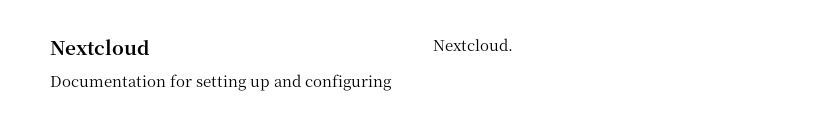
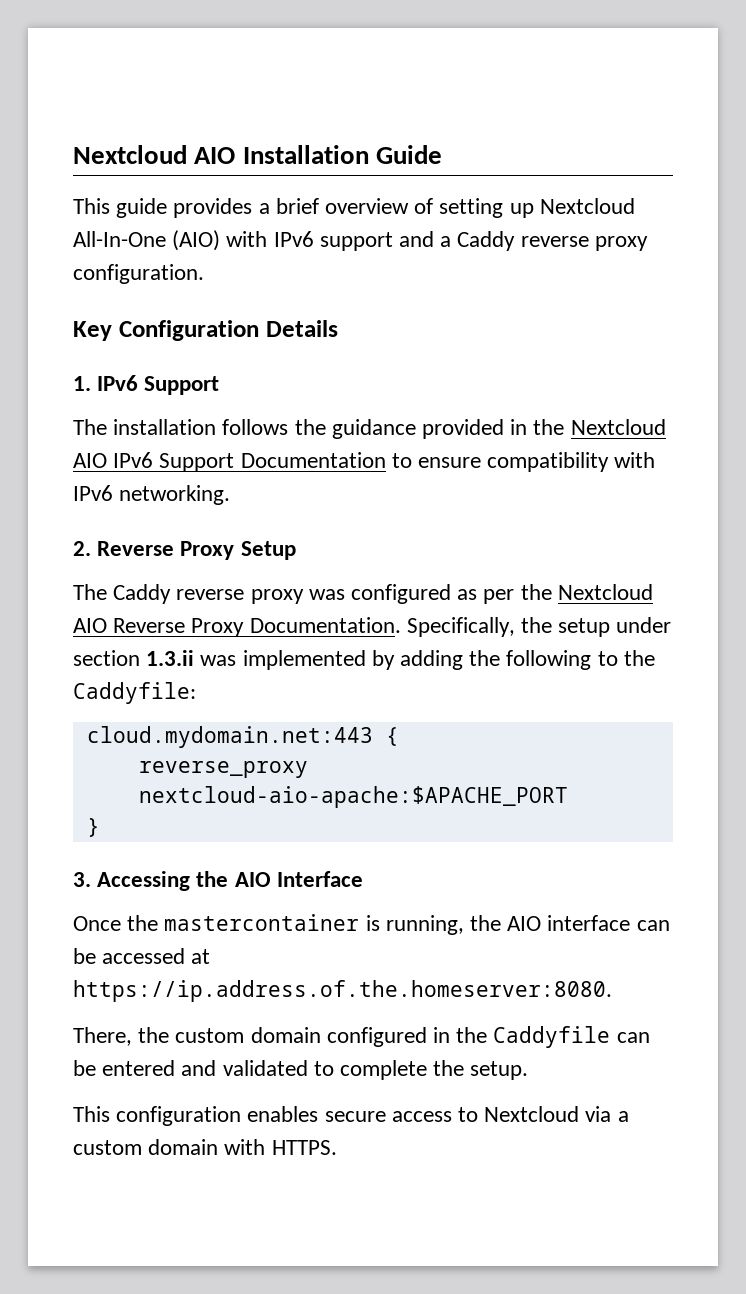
[50,39,150,55] [50,74,393,91] [433,38,513,51] Nextcloud // Documentation for setting up and configuring Nextcloud. -> [73,145,442,164] [73,198,635,218] [73,230,648,251] [73,264,204,284] [73,320,338,341] [73,375,220,395] [73,419,666,439] [73,452,656,472] [73,485,231,505] [73,541,296,560] [73,584,653,604] [73,617,672,637] [73,650,655,670] [73,682,196,704] [86,726,399,748] [138,761,308,778] [138,786,568,808] [86,818,100,837] [73,871,363,891] [73,914,670,935] [73,948,211,964] [73,980,612,1002] [73,1026,650,1048] [73,1060,529,1080] [73,1106,629,1126] [73,1139,337,1155] Nextcloud AIO Installation Guide // This guide provides a brief overview of setting up Nextcloud All-In-One (AIO) with IPv6 support and a Caddy reverse proxy configuration. // Key Configuration Details // 1. IPv6 Support // The installation follows the guidance provided in the Nextcloud AIO IPv6 Support Documentation to ensure compatibility with IPv6 networking. // 2. Reverse Proxy Setup // The Caddy reverse proxy was configured as per the Nextcloud AIO Reverse Proxy Documentation. Specifically, the setup under section 1.3.ii was implemented by adding the following to the Caddyfile: // cloud.mydomain.net:443 { // reverse_proxy nextcloud-aio-apache:$APACHE_PORT // } // 3. Accessing the AIO Interface // Once the mastercontainer is running, the AIO interface can be accessed at https://ip.address.of.the.homeserver:8080. // There, the custom domain configured in the Caddyfile can be entered and validated to complete the setup. // This configuration enables secure access to Nextcloud via a custom domain with HTTPS.

